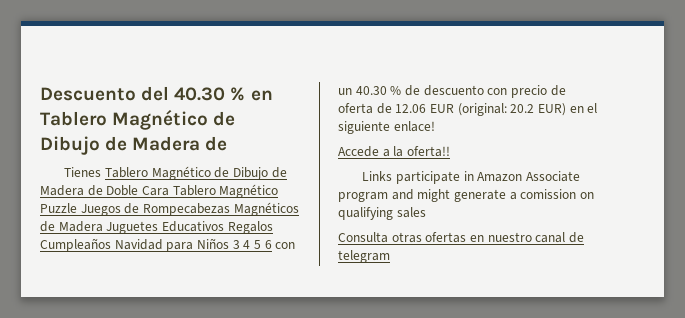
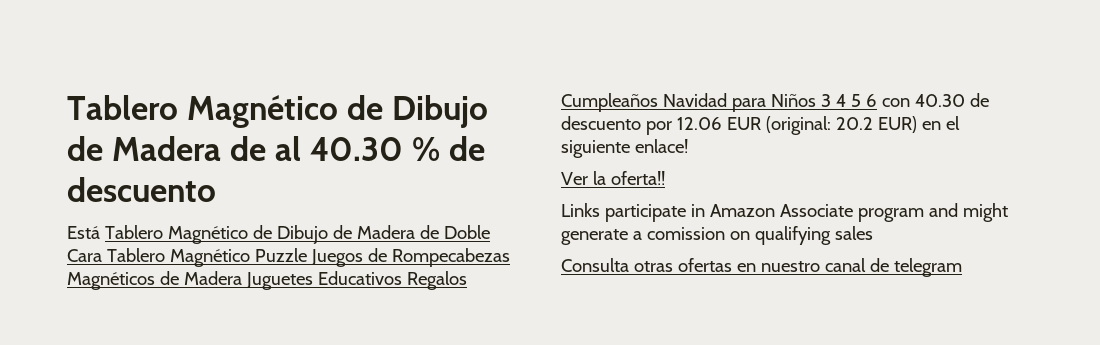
[40,86,273,101] [40,110,236,130] [40,136,228,155] [64,167,102,177] Descuento del 40.30 % en Tablero Magnético de Dibujo de Madera de // Tienes -> [67,95,489,128] [67,136,486,161] [67,177,216,202] [67,226,100,239] Tablero Magnético de Dibujo de Madera de al 40.30 % de descuento // Está
[338,85,566,98] [338,103,392,114] un 40.30 % de descuento con precio de oferta de -> [914,93,989,107] [561,116,672,135] 40.30 de descuento por
[338,146,390,157] Accede a -> [561,172,588,185] Ver

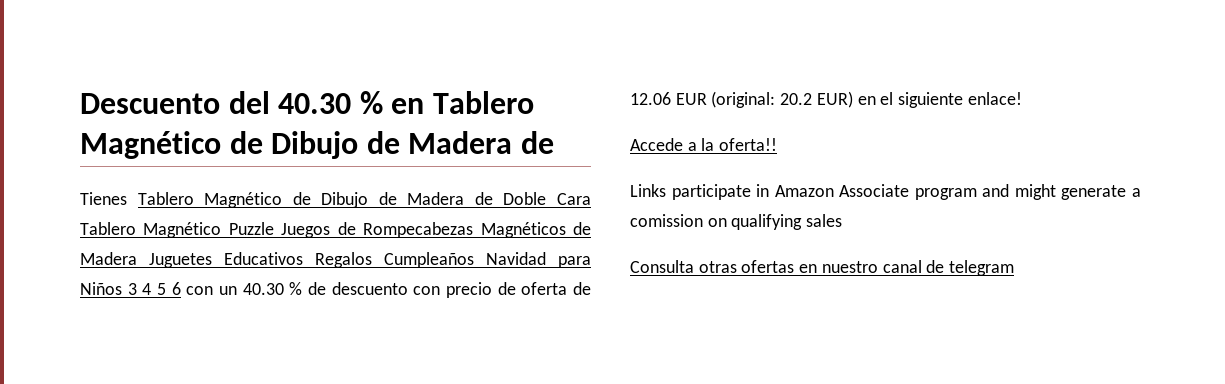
[67,95,489,128] [67,136,486,161] [67,177,216,202] [67,226,100,239] Tablero Magnético de Dibujo de Madera de al 40.30 % de descuento // Está -> [80,91,534,114] [80,131,554,159] [80,192,127,205] Descuento del 40.30 % en Tablero Magnético de Dibujo de Madera de // Tienes
[914,93,989,107] [561,116,672,135] 40.30 de descuento por -> [219,282,591,298] un 40.30 % de descuento con precio de oferta de
[561,172,588,185] Ver -> [630,138,697,151] Accede a

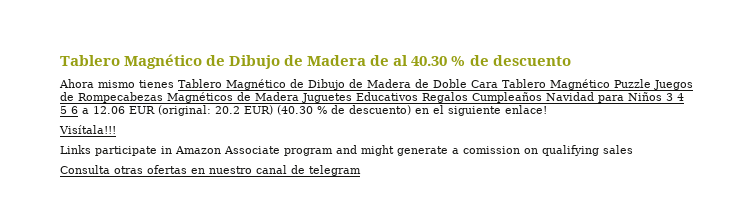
[80,91,534,114] [80,131,554,159] [80,192,127,205] Descuento del 40.30 % en Tablero Magnético de Dibujo de Madera de // Tienes -> [60,54,571,69] [59,79,174,88] Tablero Magnético de Dibujo de Madera de al 40.30 % de descuento // Ahora mismo tienes
[186,282,591,298] con un 40.30 % de descuento con precio de oferta de -> [82,108,89,114] a
(853, 99) none -> [277,105,411,115] (40.30 % de descuento)
[630,138,778,151] Accede a la oferta!! -> [59,125,116,134] Visítala!!!

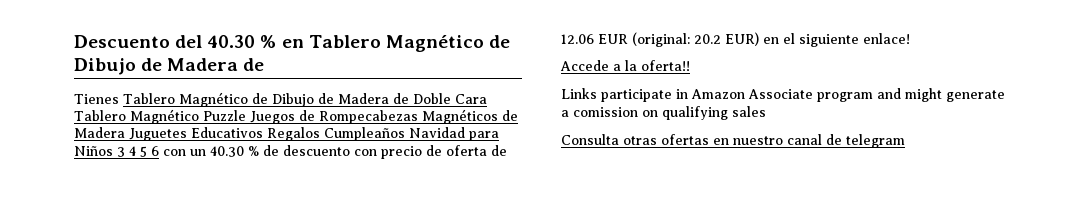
[60,54,571,69] [59,79,174,88] Tablero Magnético de Dibujo de Madera de al 40.30 % de descuento // Ahora mismo tienes -> [74,34,510,52] [74,58,265,75] [74,94,119,104] Descuento del 40.30 % en Tablero Magnético de Dibujo de Madera de // Tienes
[82,108,89,114] a -> [163,145,507,159] con un 40.30 % de descuento con precio de oferta de
[277,105,411,115] (40.30 % de descuento) -> (759, 39) none
[59,125,116,134] Visítala!!! -> [560,60,690,71] Accede a la oferta!!

